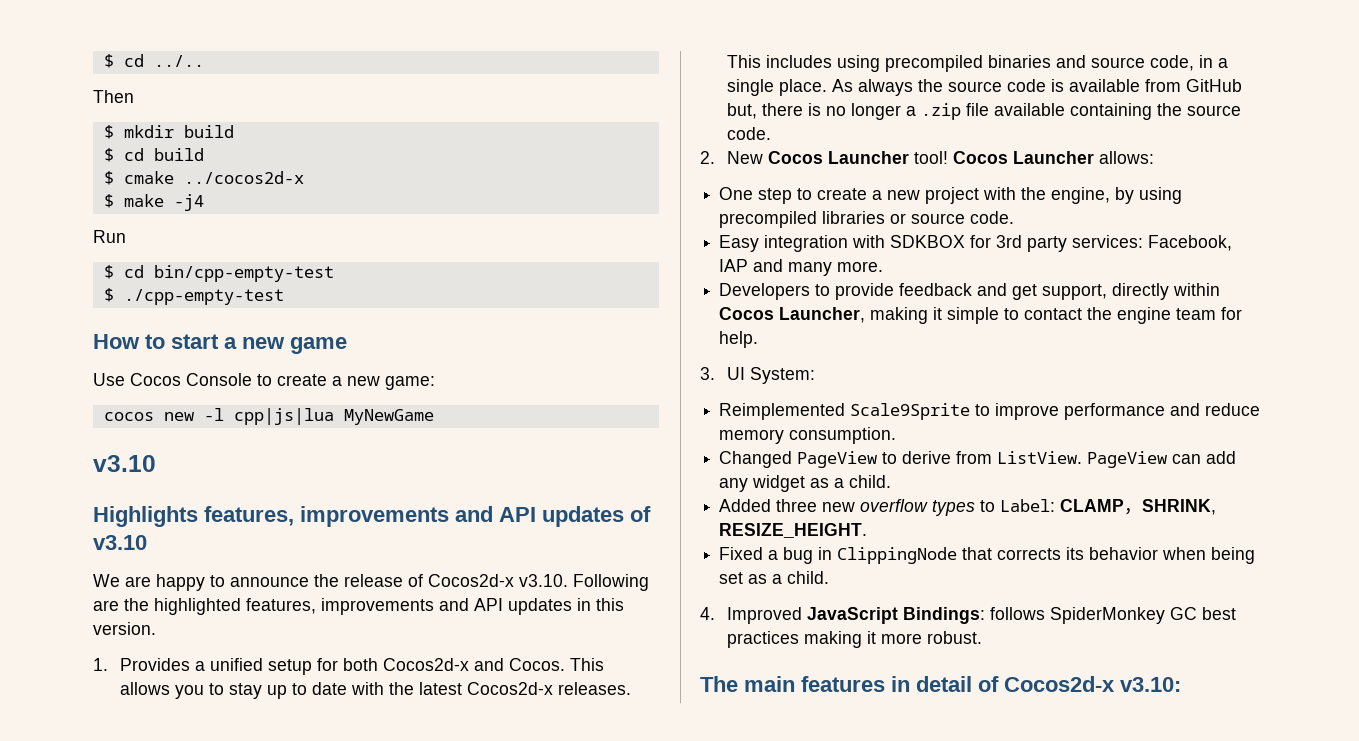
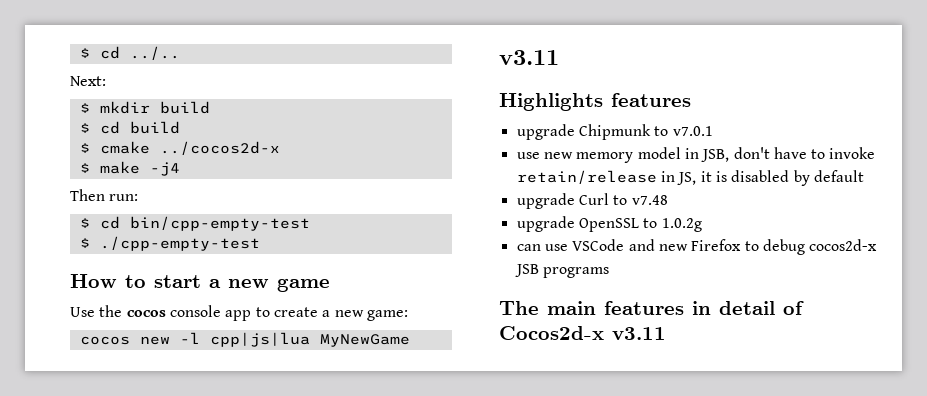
[93,90,134,103] Then -> [70,76,106,86] Next:
[93,230,126,243] Run -> [70,189,139,201] Then run:
[130,373,252,386] Cocos Console -> [99,305,252,321] the cocos console app
[93,455,156,472] v3.10 -> [499,50,559,65] v3.11
[204,506,651,527] [93,535,147,550] [93,574,649,591] [93,598,624,615] [93,622,156,635] [93,658,605,675] [120,682,632,699] [727,55,1229,72] [727,79,1243,96] [727,103,1242,120] [727,127,772,140] [700,151,1155,164] [719,187,1183,204] [719,211,1015,228] [719,235,1233,252] [719,259,884,276] [719,283,1221,300] [719,307,1243,324] [719,331,759,348] [700,367,816,384] [719,403,1261,420] [719,427,897,444] [719,451,1237,468] [719,475,892,492] [719,499,1217,516] [719,523,868,538] [719,547,1256,564] [719,571,830,584] [700,607,1237,624] [727,631,983,648] features, improvements and API updates of v3.10 // We are happy to announce the release of Cocos2d-x v3.10. Following are the highlighted features, improvements and API updates in this version. // 1. Provides a unified setup for both Cocos2d-x and Cocos. This allows you to stay up to date with the latest Cocos2d-x releases. This includes using precompiled binaries and source code, in a single place. As always the source code is available from GitHub but, there is no longer a .zip file available containing the source code. // 2. New Cocos Launcher tool! Cocos Launcher allows: // One step to create a new project with the engine, by using precompiled libraries or source code. // Easy integration with SDKBOX for 3rd party services: Facebook, IAP and many more. // Developers to provide feedback and get support, directly within Cocos Launcher, making it simple to contact the engine team for help. // 3. UI System: // Reimplemented Scale9Sprite to improve performance and reduce memory consumption. // Changed PageView to derive from ListView. PageView can add any widget as a child. // Added three new overflow types to Label: CLAMP，SHRINK, RESIZE_HEIGHT. // Fixed a bug in ClippingNode that corrects its behavior when being set as a child. // 4. Improved JavaScript Bindings: follows SpiderMonkey GC best practices making it more robust. -> [611,93,691,107] [516,124,713,140] [516,147,876,163] [516,170,864,186] [516,193,668,209] [516,216,702,232] [516,239,878,255] [514,264,609,278] features // upgrade Chipmunk to v7.0.1 // use new memory model in JSB, don't have to invoke retain/release in JS, it is disabled by default // upgrade Curl to v7.48 // upgrade OpenSSL to 1.0.2g // can use VSCode and new Firefox to debug cocos2d-x JSB programs
[1120,677,1181,692] v3.10: -> [612,327,666,340] v3.11

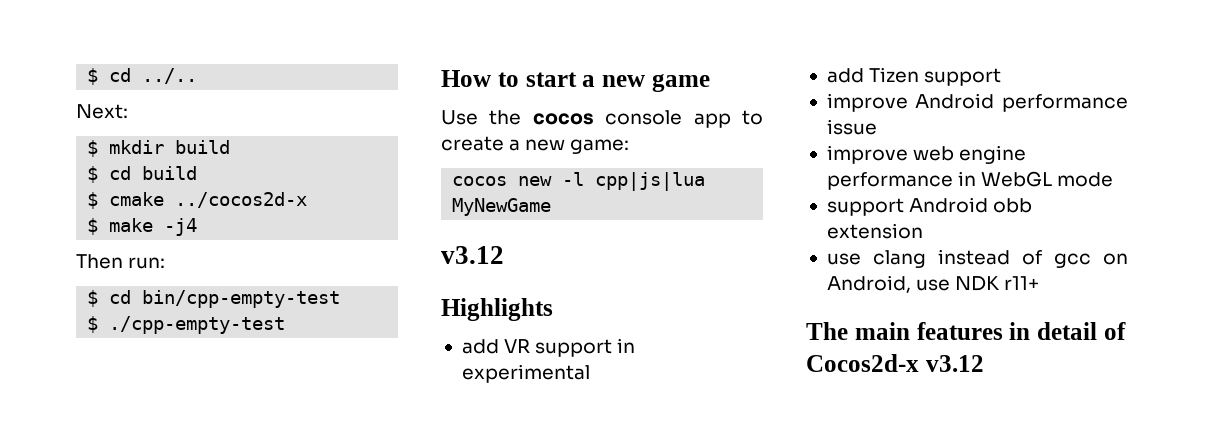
[499,50,559,65] v3.11 -> [441,246,504,264] v3.12
[611,93,691,107] [516,124,713,140] [516,147,876,163] [516,170,864,186] [516,193,668,209] [516,216,702,232] [516,239,878,255] [514,264,609,278] features // upgrade Chipmunk to v7.0.1 // use new memory model in JSB, don't have to invoke retain/release in JS, it is disabled by default // upgrade Curl to v7.48 // upgrade OpenSSL to 1.0.2g // can use VSCode and new Firefox to debug cocos2d-x JSB programs -> [461,338,636,357] [461,364,590,383] [826,67,1002,86] [826,93,1128,112] [826,119,877,135] [826,145,1027,164] [826,171,1114,190] [826,197,1033,216] [826,223,923,239] [826,249,1128,268] [826,275,1040,293] // add VR support in experimental // add Tizen support // improve Android performance issue // improve web engine performance in WebGL mode // support Android obb extension // use clang instead of gcc on Android, use NDK r11+
[612,327,666,340] v3.11 -> [925,355,984,372] v3.12

